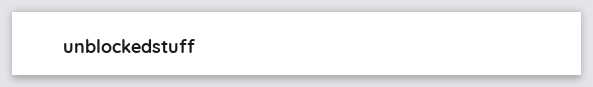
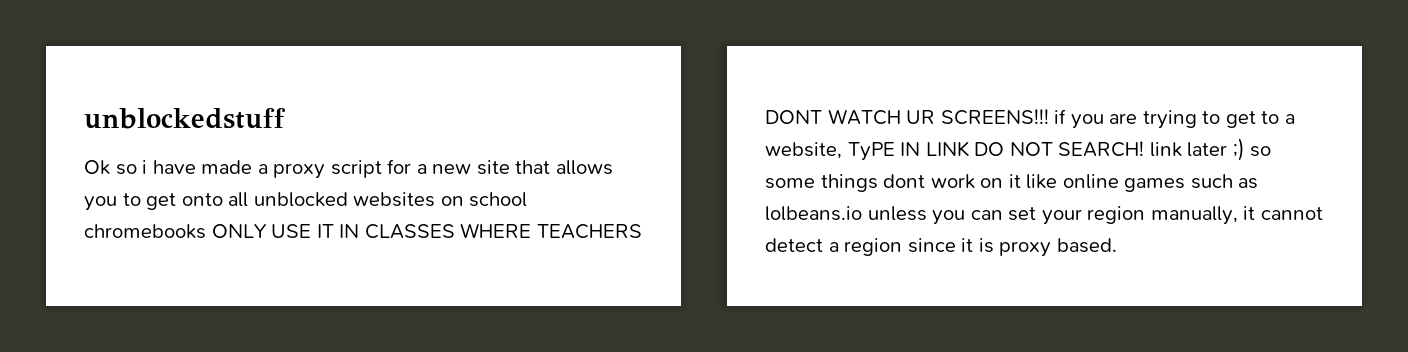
(195, 46) none -> [84,159,613,179] [84,192,528,211] [84,223,642,239] [765,109,1295,129] [765,138,1272,161] [765,174,1259,192] [765,206,1323,225] [765,238,1117,257] // Ok so i have made a proxy script for a new site that allows you to get onto all unblocked websites on school chromebooks ONLY USE IT IN CLASSES WHERE TEACHERS DONT WATCH UR SCREENS!!! if you are trying to get to a website, TyPE IN LINK DO NOT SEARCH! link later ;) so some things dont work on it like online games such as lolbeans.io unless you can set your region manually, it cannot detect a region since it is proxy based.

